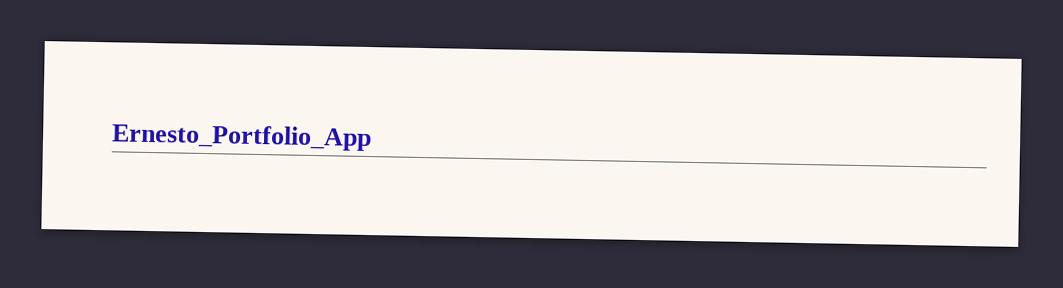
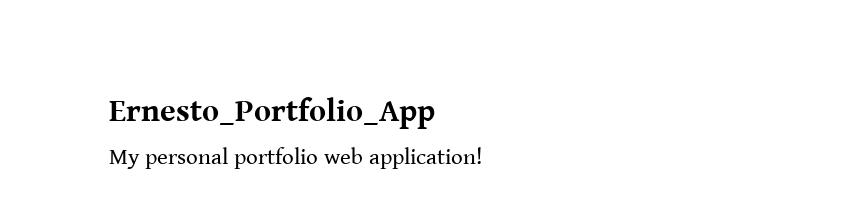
(372, 137) none -> [109,147,484,169] // My personal portfolio web application!

